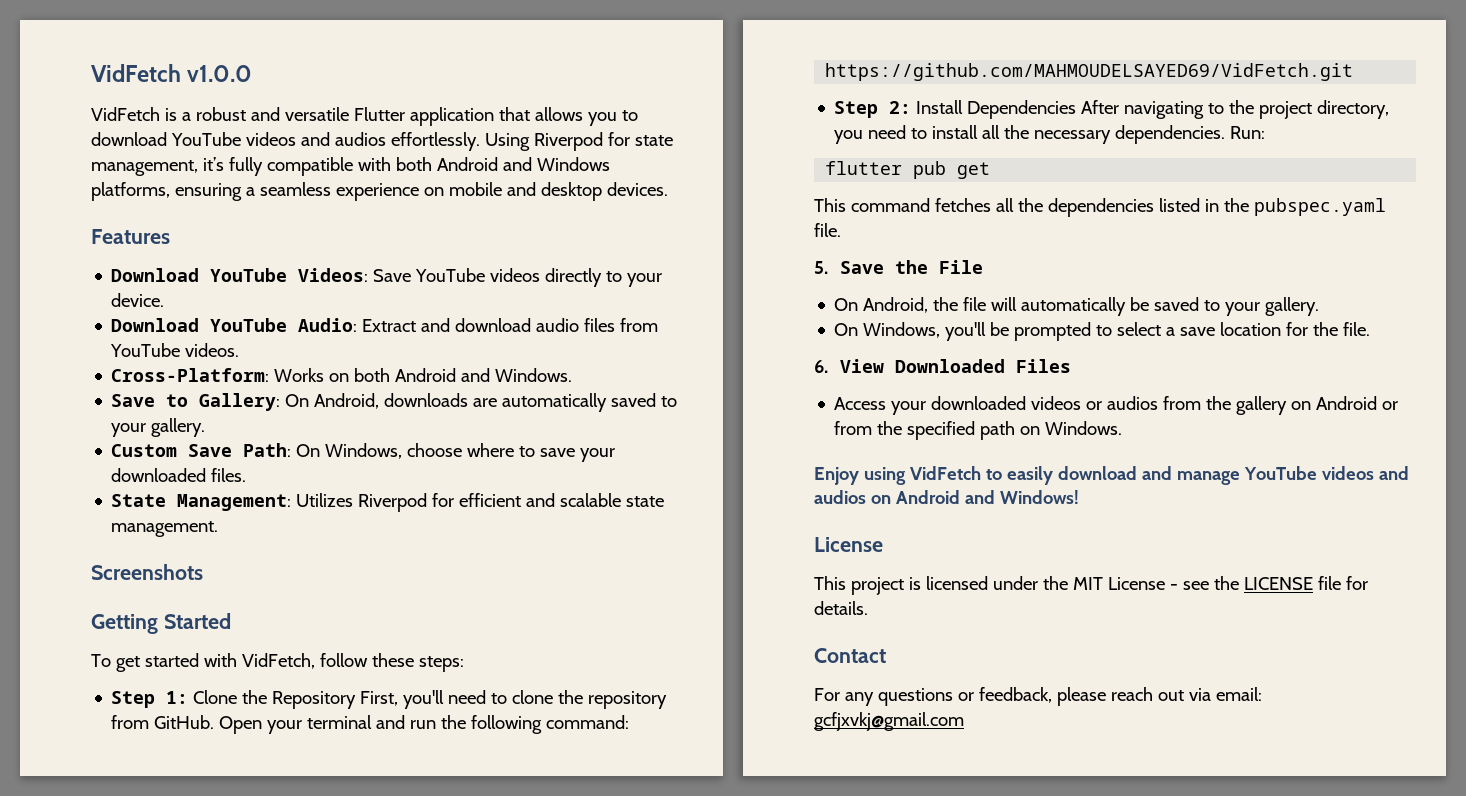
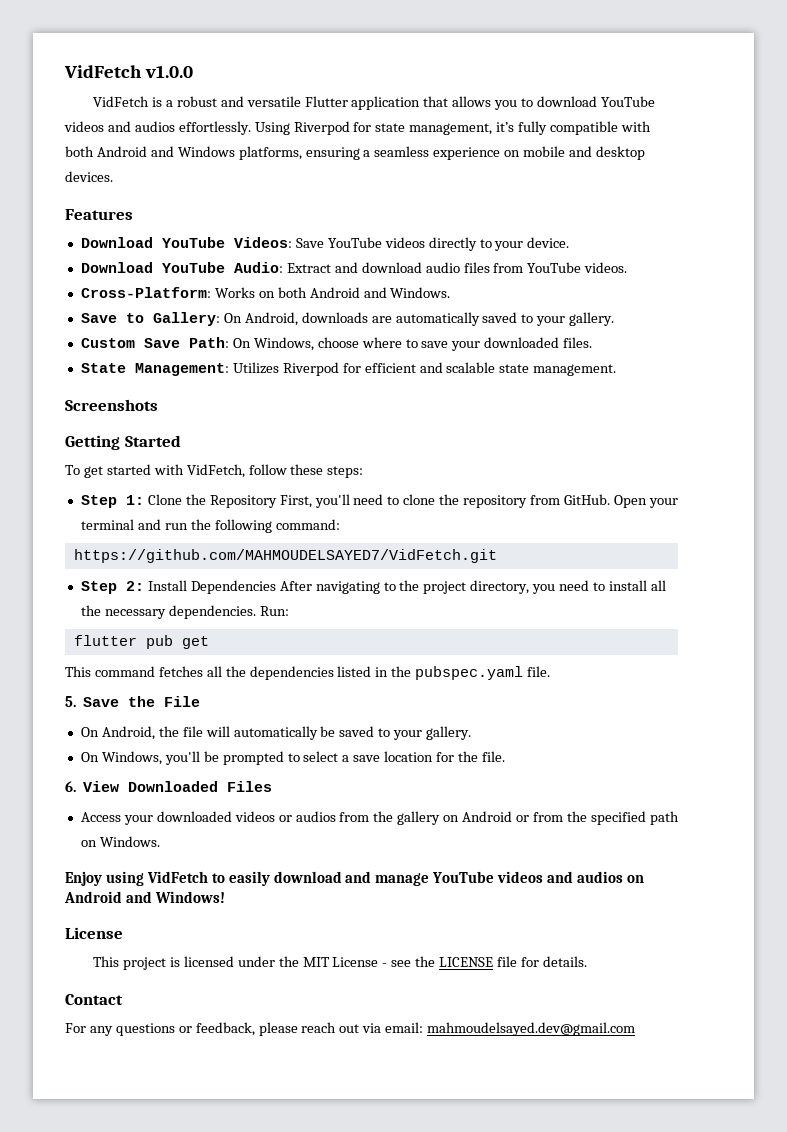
[825,63,1354,81] https://github.com/MAHMOUDELSAYED69/VidFetch.git -> [73,549,497,563] https://github.com/MAHMOUDELSAYED7/VidFetch.git
[814,712,964,731] gcfjxvkj@gmail.com -> [427,1022,636,1036] mahmoudelsayed.dev@gmail.com

